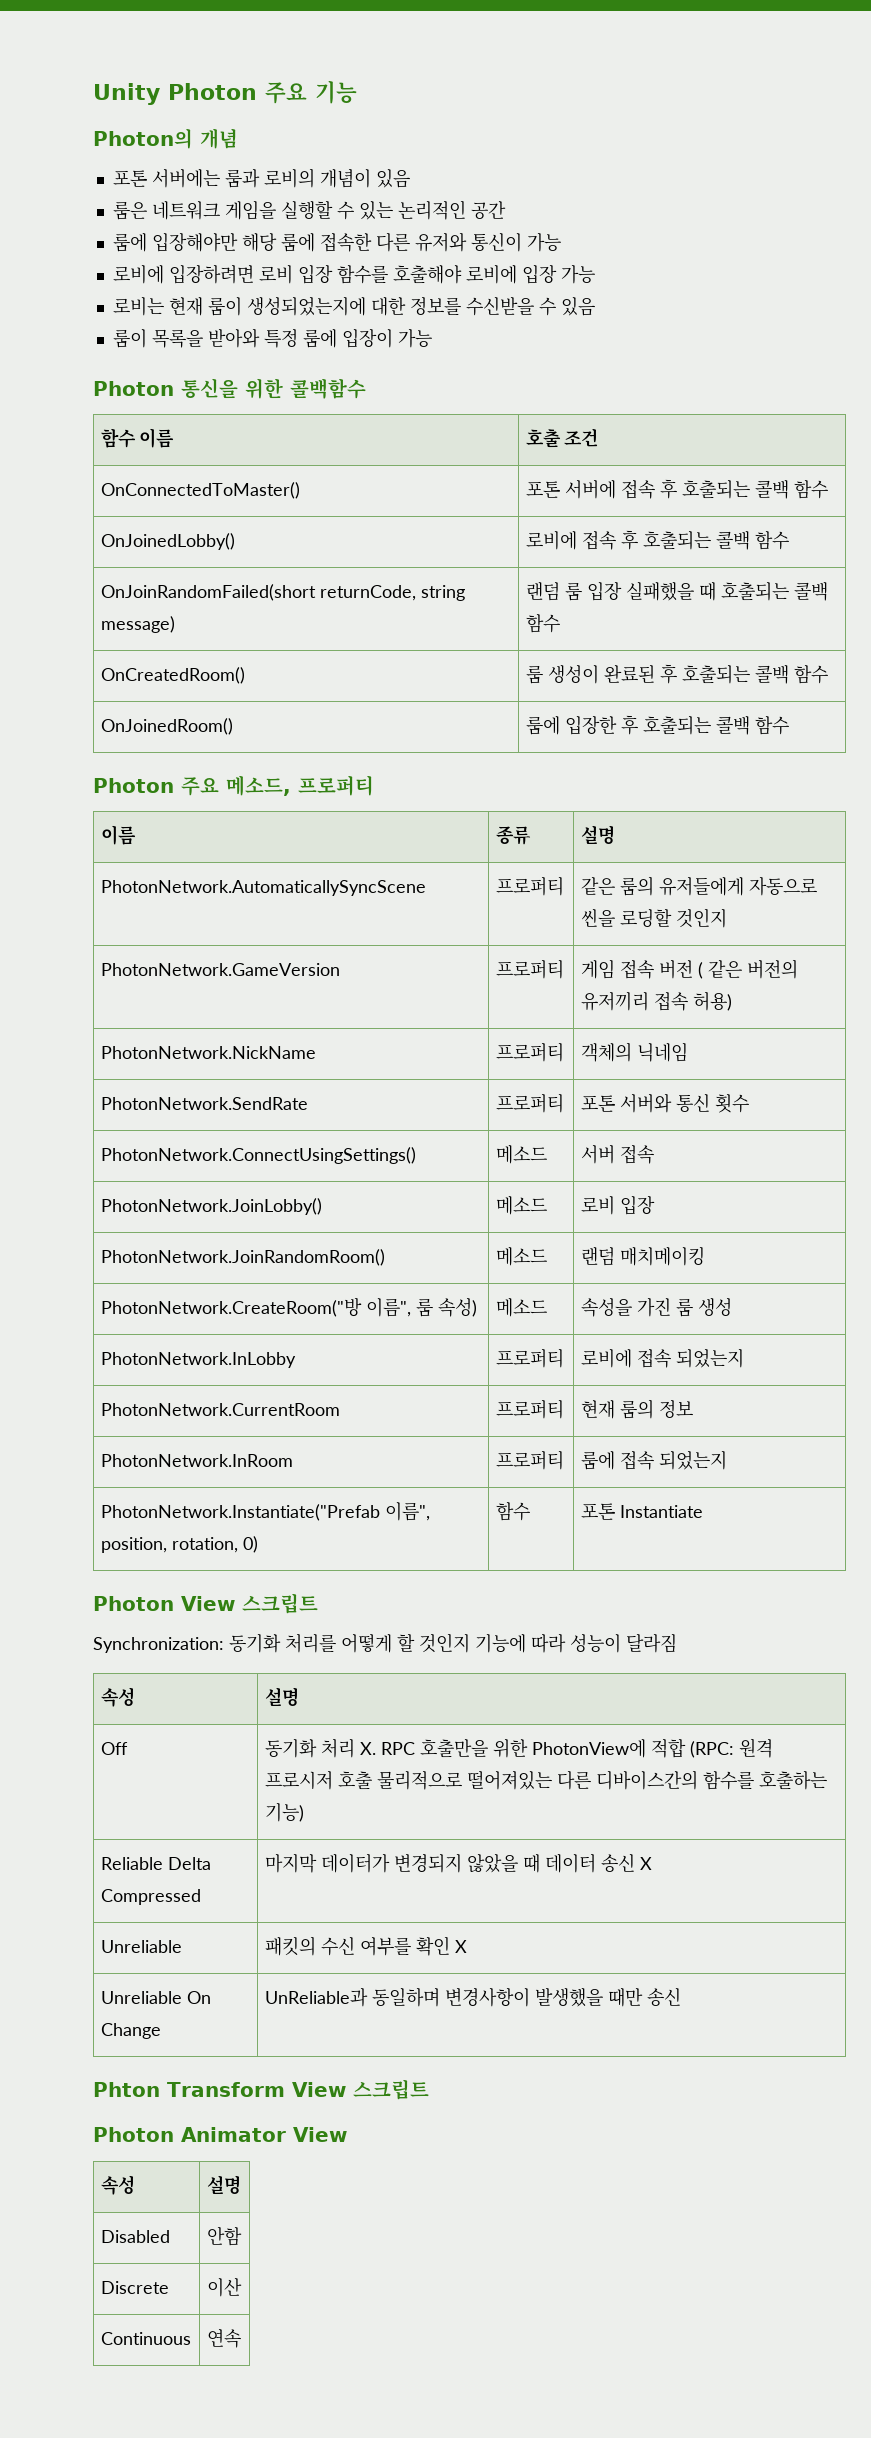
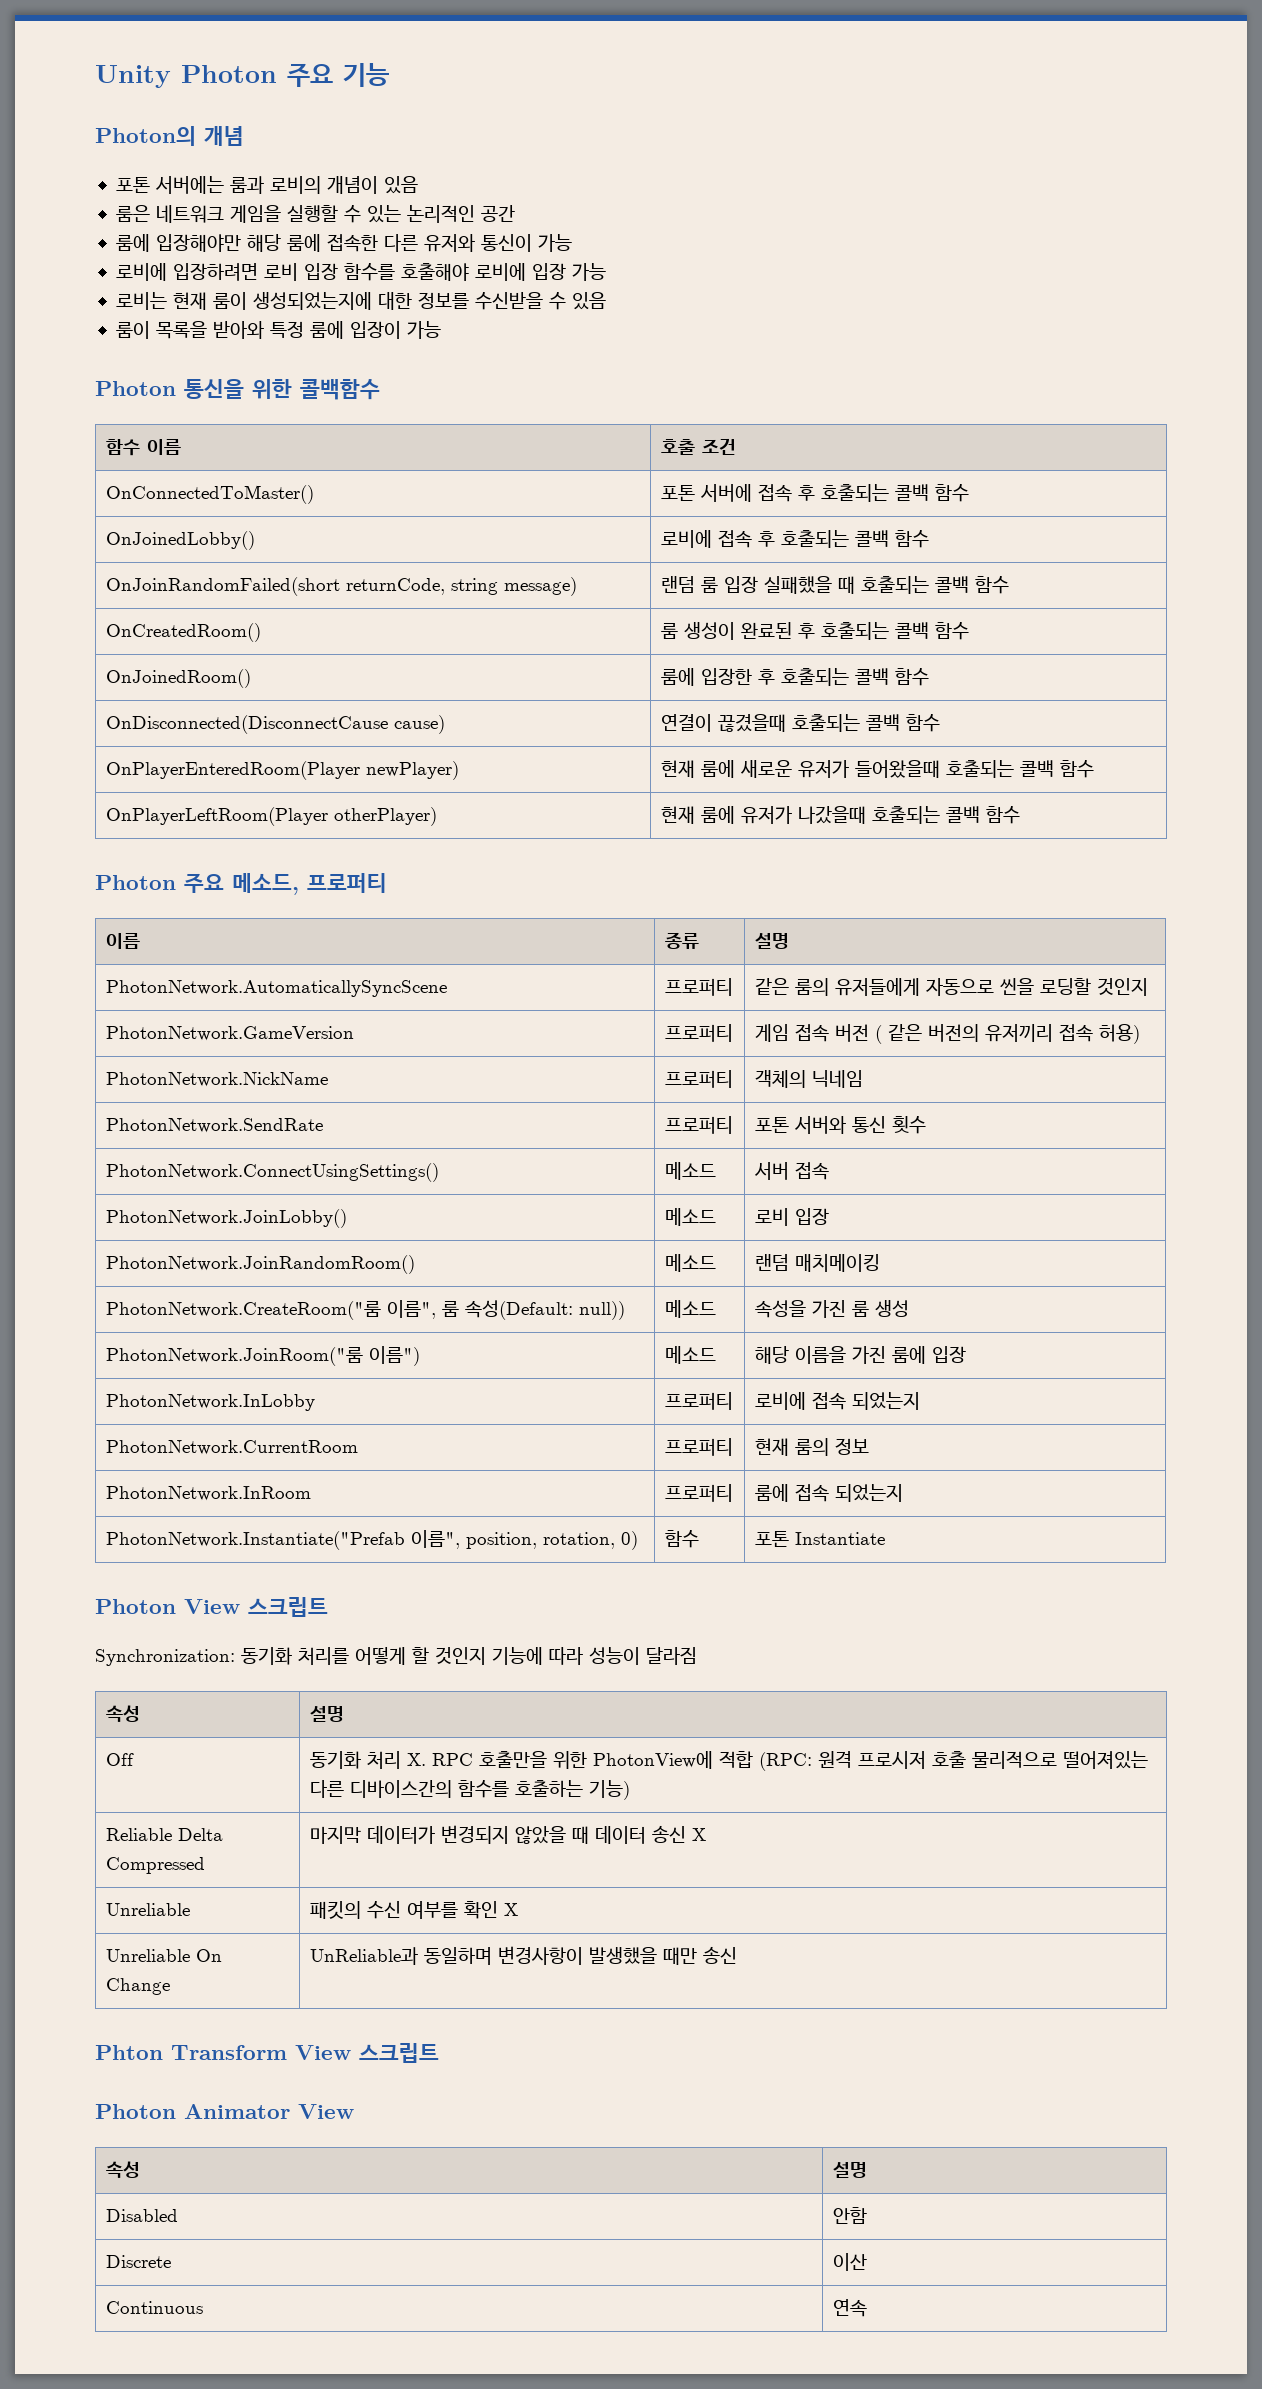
(789, 725) none -> [105,715,445,734] [660,714,940,732] [105,761,459,780] [660,760,1094,778] [105,807,437,826] [660,806,1020,824] // OnDisconnected(DisconnectCause cause) | 연결이 끊겼을때 호출되는 콜백 함수 // OnPlayerEnteredRoom(Player newPlayer) | 현재 룸에 새로운 유저가 들어왔을때 호출되는 콜백 함수 // OnPlayerLeftRoom(Player otherPlayer) | 현재 룸에 유저가 나갔을때 호출되는 콜백 함수
[100,1297,362,1317] PhotonNetwork.CreateRoom("방 -> [105,1301,381,1320] PhotonNetwork.CreateRoom("룸
[437,1298,477,1317] 속성) -> [464,1300,625,1320] 속성(Default: null))
(732, 1307) none -> [105,1346,420,1366] [664,1346,716,1364] [754,1346,966,1364] // PhotonNetwork.JoinRoom("룸 이름") | 메소드 | 해당 이름을 가진 룸에 입장

